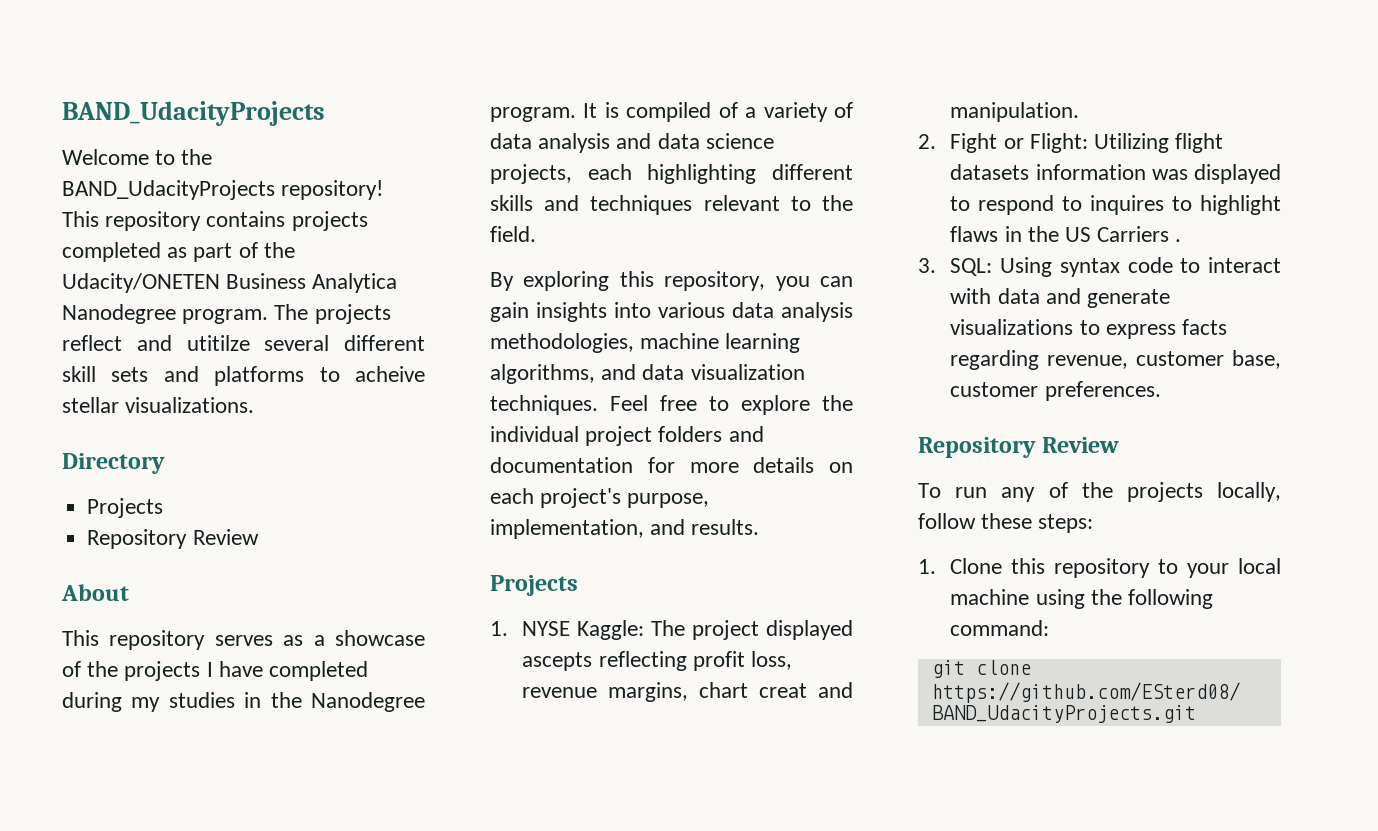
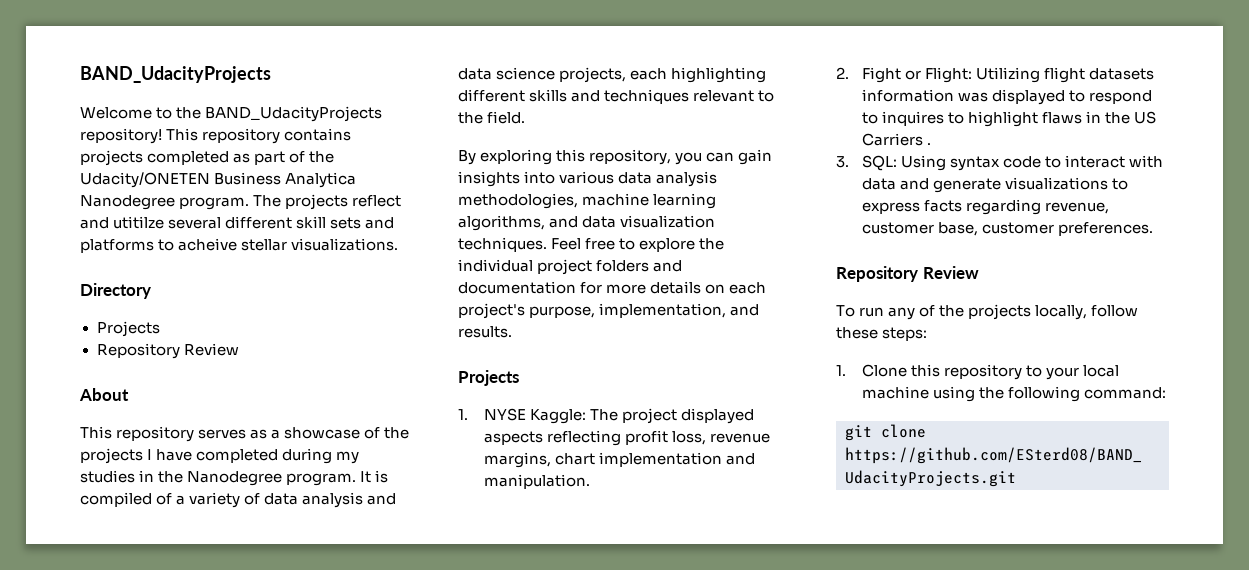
[522,652,593,671] ascepts -> [483,431,543,445] aspects
[759,683,808,698] creat -> [598,452,722,467] implementation

